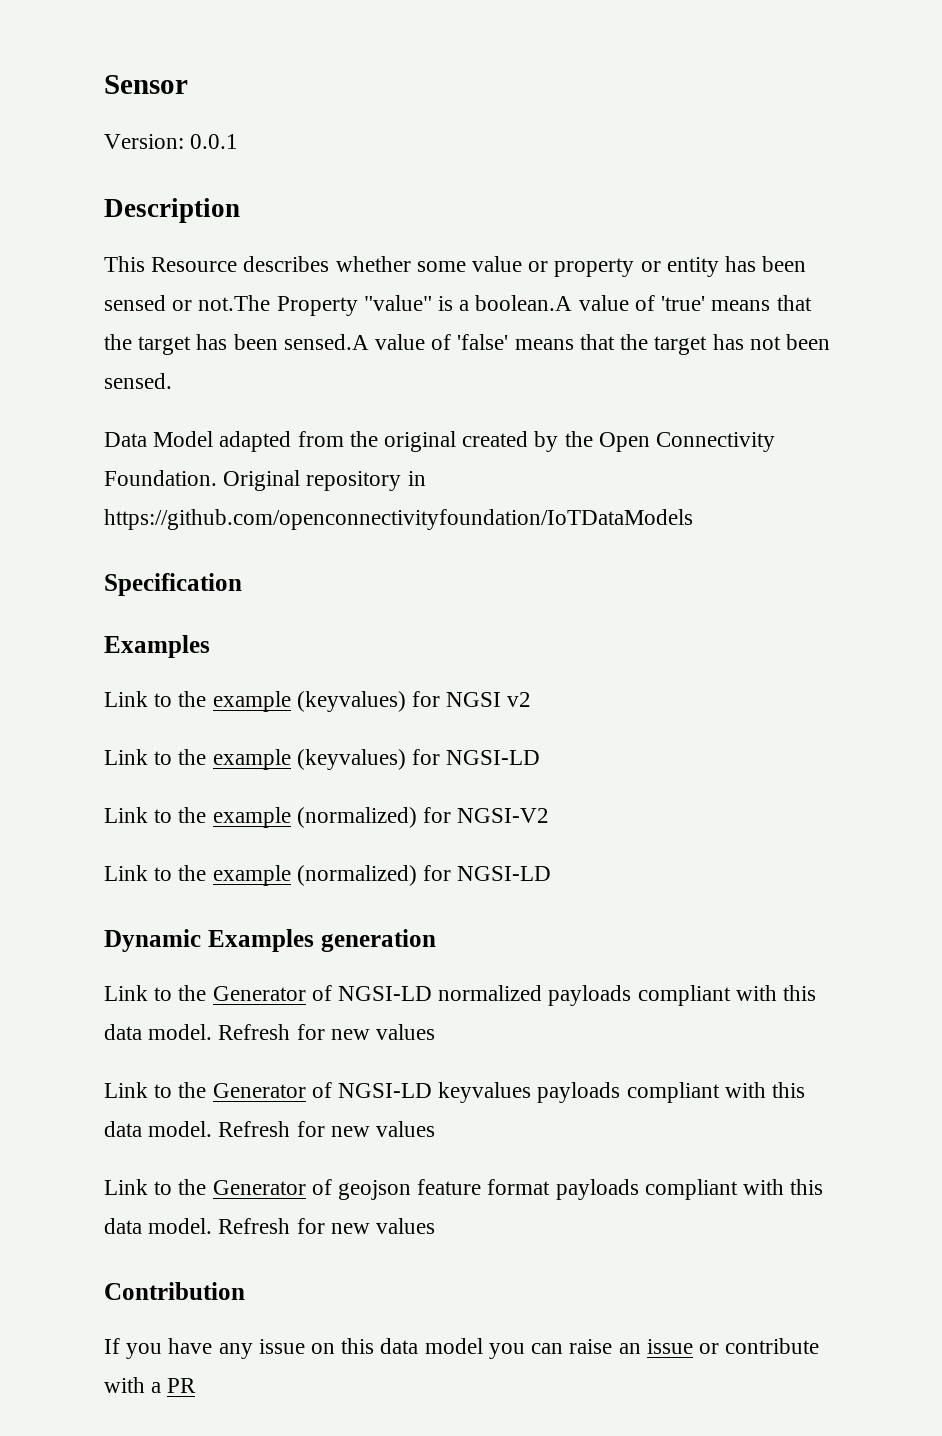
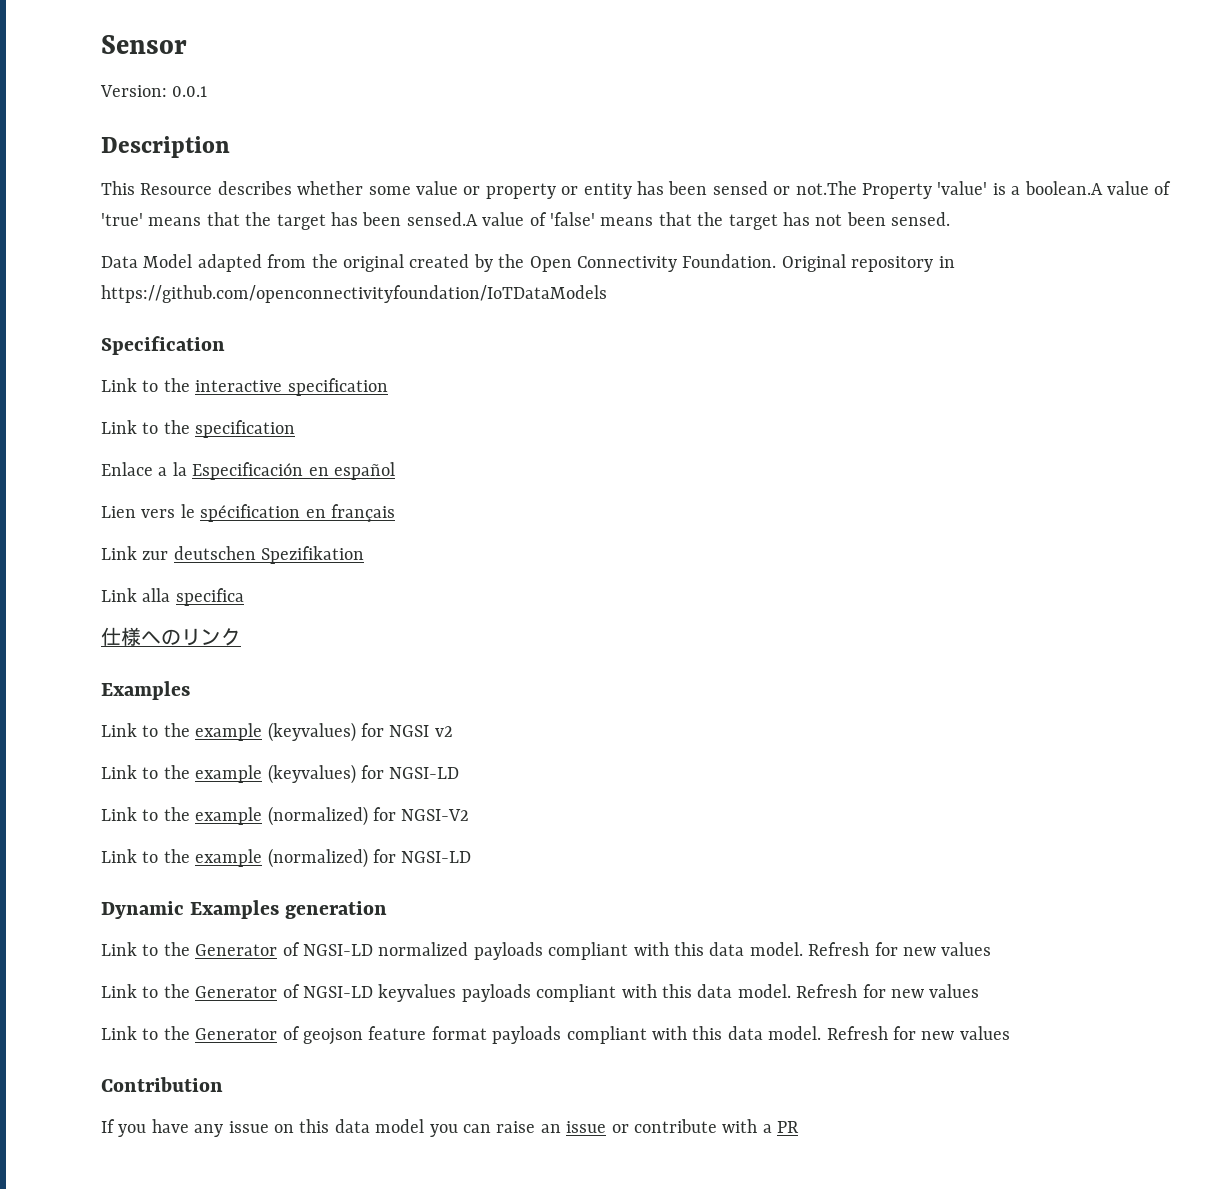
[363,295,432,311] "value" -> [937,181,988,195] 'value'
(242, 584) none -> [101,378,388,396] [101,420,296,438] [101,462,395,480] [101,504,395,522] [101,546,365,564] [101,588,244,606] [101,627,241,646] // Link to the interactive specification // Link to the specification // Enlace a la Especificación en español // Lien vers le spécification en français // Link zur deutschen Spezifikation // Link alla specifica // 仕様へのリンク

